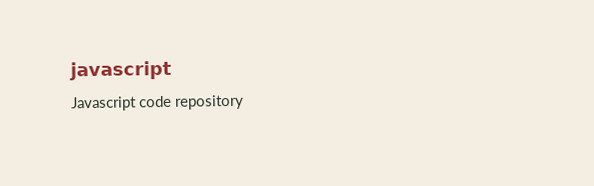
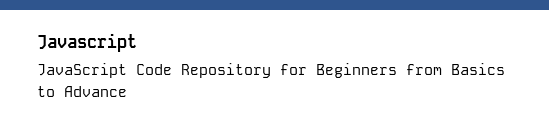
[69,60,172,81] [71,94,244,112] javascript // Javascript code repository -> [37,33,137,52] [37,63,505,78] [37,86,127,97] Javascript // JavaScript Code Repository for Beginners from Basics to Advance

